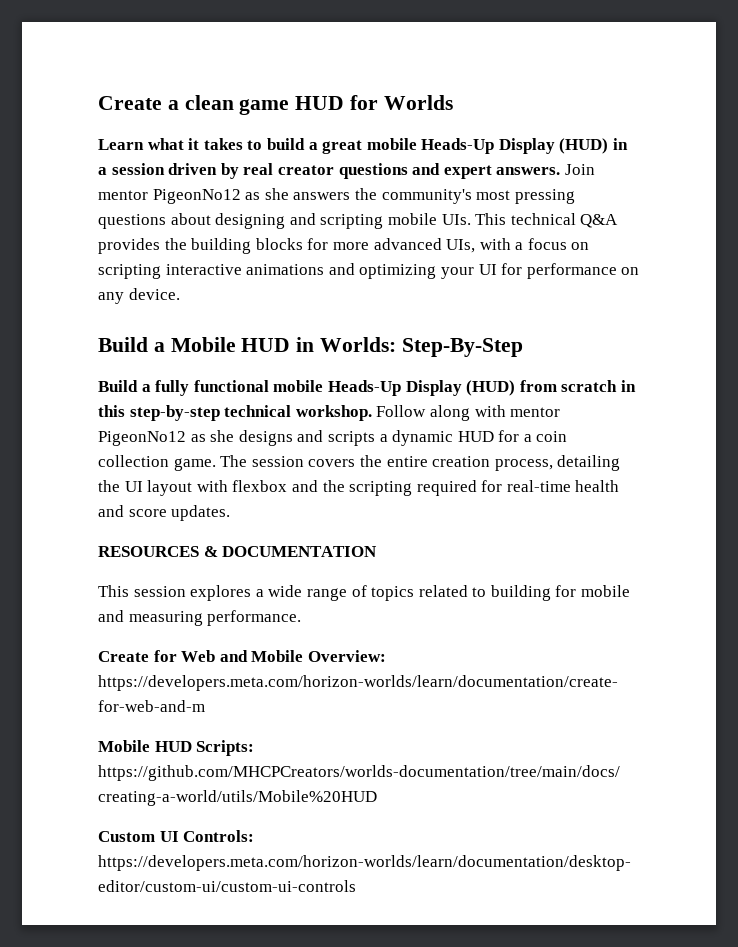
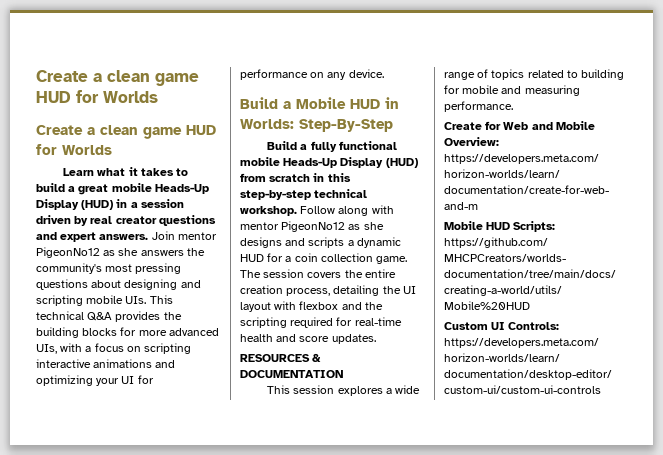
[98,95,453,115] Create a clean game HUD for Worlds -> [36,70,199,86] [36,90,158,103] [36,125,216,139] [36,144,112,155] Create a clean game HUD for Worlds // Create a clean game HUD for Worlds

